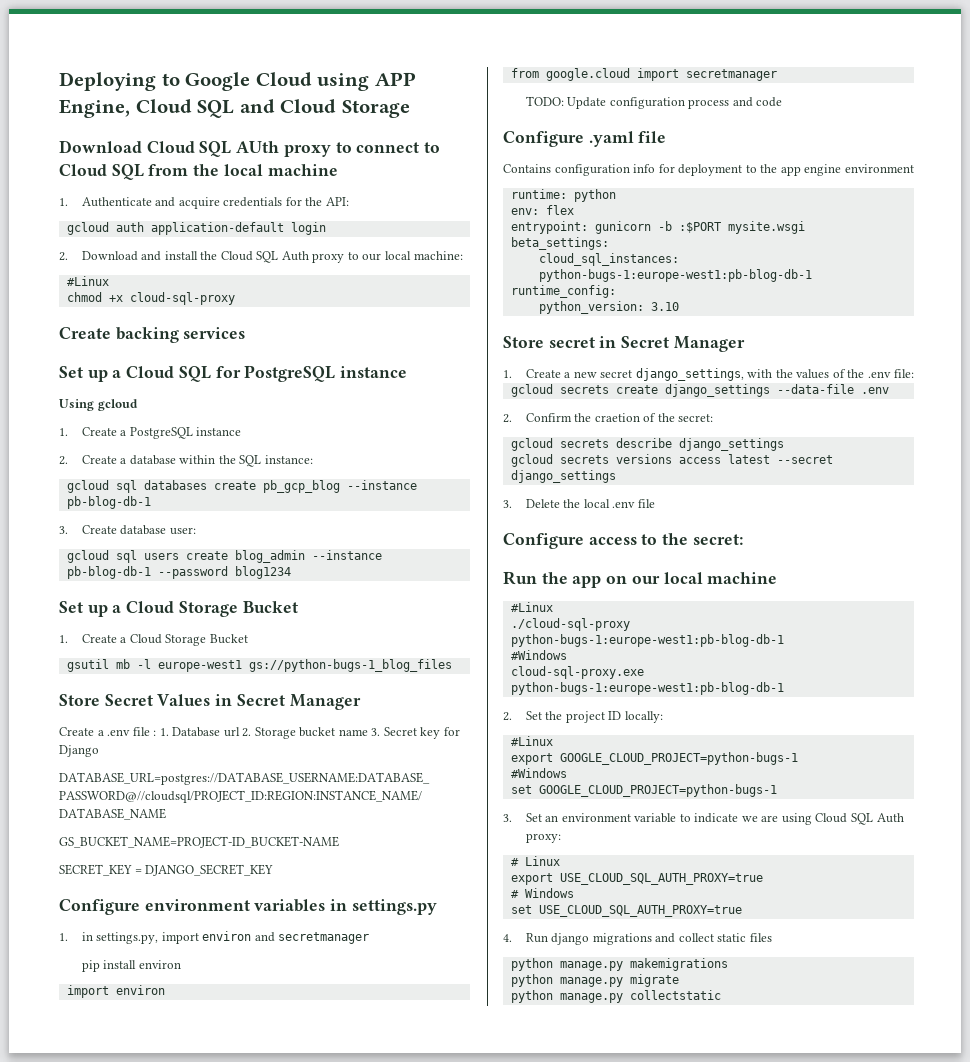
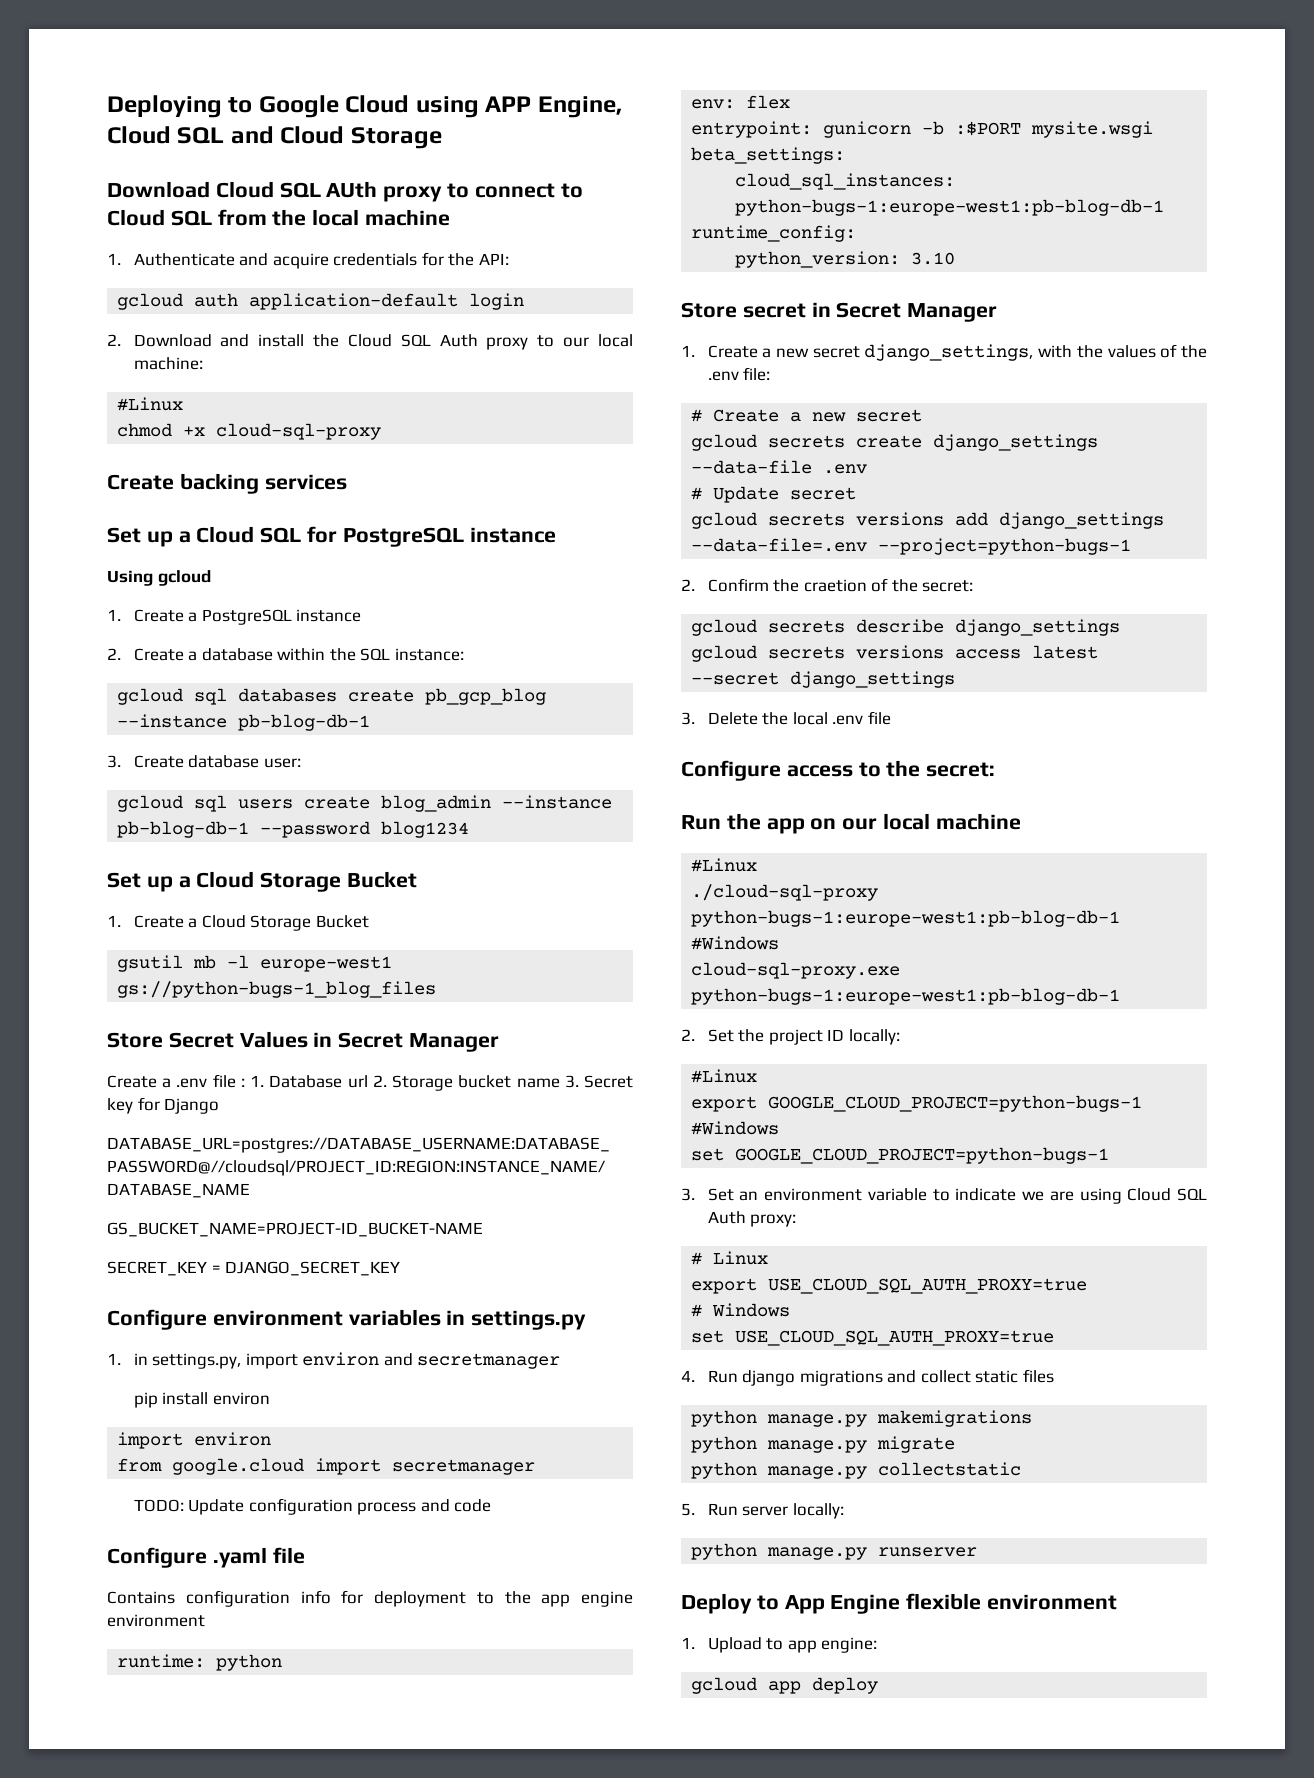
(914, 373) none -> [691,409,923,422] // # Create a new secret
(889, 390) none -> [691,486,857,503] [691,512,1165,529] [691,538,1132,555] // # Update secret // gcloud secrets versions add django_settings --data-file=.env --project=python-bugs-1
(721, 995) none -> [681,1503,844,1519] [691,1543,978,1560] [681,1593,1118,1614] [681,1637,878,1653] [691,1677,879,1694] // 5. Run server locally: // python manage.py runserver // Deploy to App Engine flexible environment // 1. Upload to app engine: // gcloud app deploy

